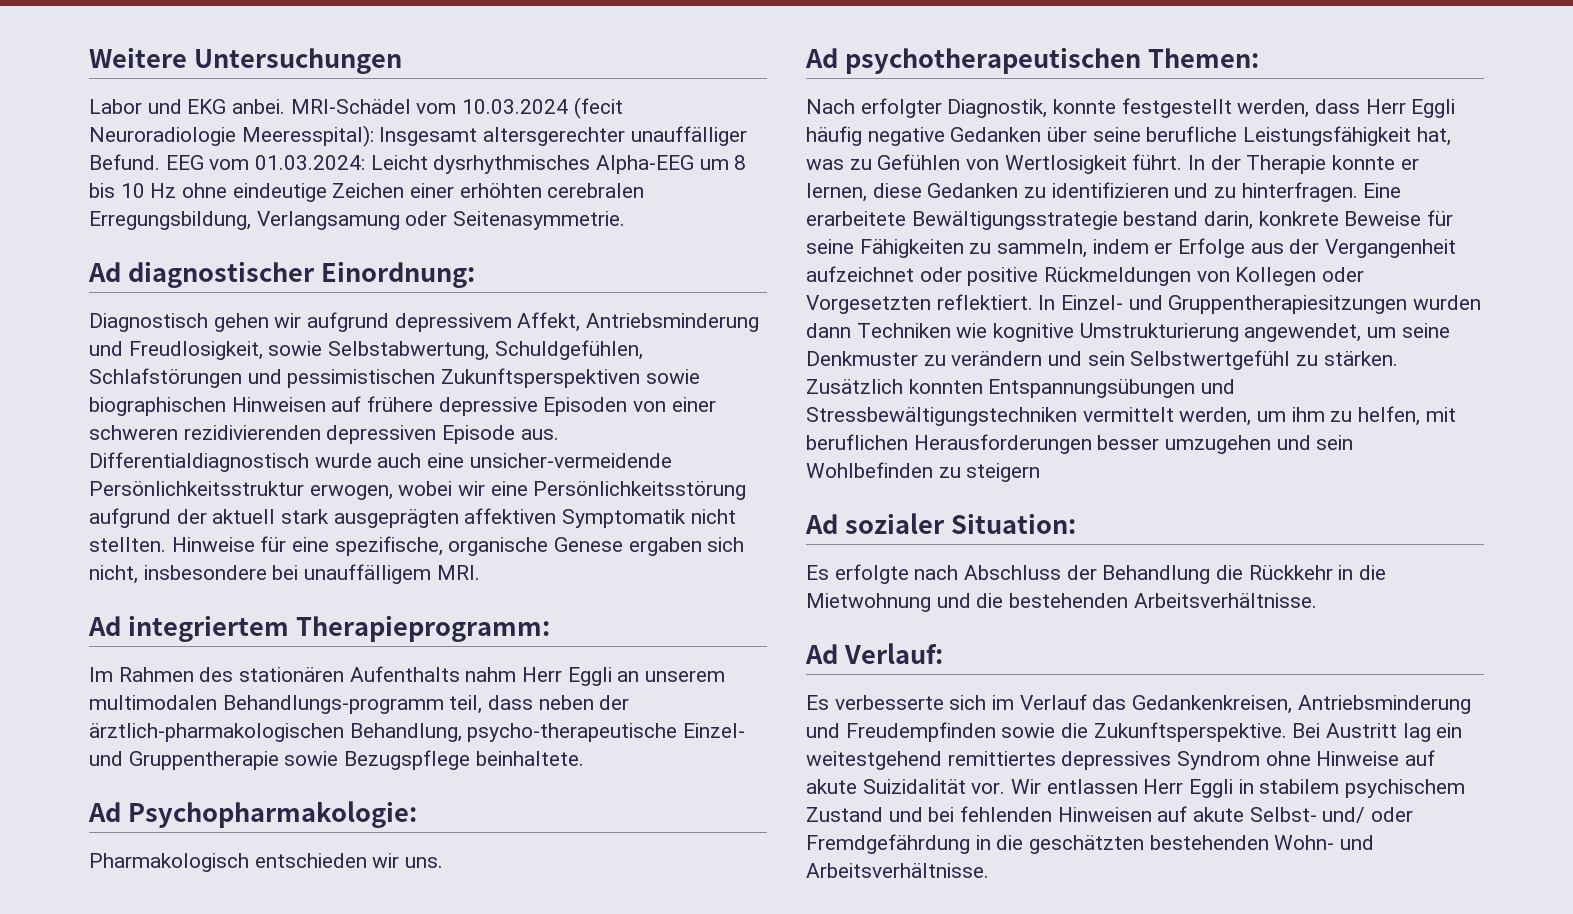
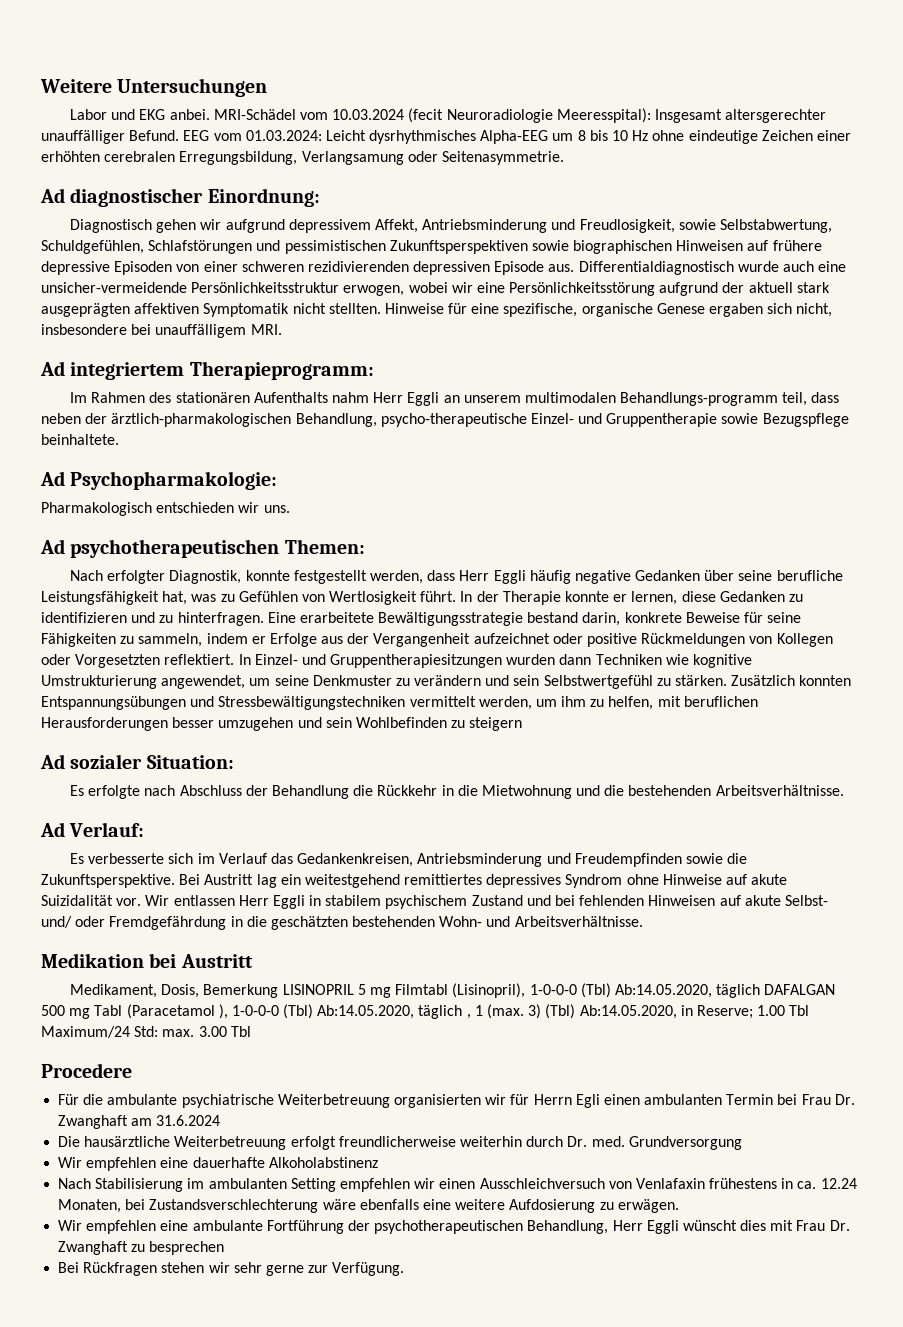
(989, 870) none -> [41,953,253,968] [70,983,836,998] [41,1004,810,1019] [41,1026,251,1038] [41,1063,132,1078] [58,1094,855,1108] [58,1115,221,1129] [58,1136,742,1150] [58,1157,378,1171] [58,1178,857,1192] [58,1199,679,1213] [58,1220,850,1234] [58,1241,225,1255] [58,1262,405,1276] // Medikation bei Austritt // Medikament, Dosis, Bemerkung LISINOPRIL 5 mg Filmtabl (Lisinopril), 1-0-0-0 (Tbl) Ab:14.05.2020, täglich DAFALGAN 500 mg Tabl (Paracetamol ), 1-0-0-0 (Tbl) Ab:14.05.2020, täglich , 1 (max. 3) (Tbl) Ab:14.05.2020, in Reserve; 1.00 Tbl Maximum/24 Std: max. 3.00 Tbl // Procedere // Für die ambulante psychiatrische Weiterbetreuung organisierten wir für Herrn Egli einen ambulanten Termin bei Frau Dr. Zwanghaft am 31.6.2024 // Die hausärztliche Weiterbetreuung erfolgt freundlicherweise weiterhin durch Dr. med. Grundversorgung // Wir empfehlen eine dauerhafte Alkoholabstinenz // Nach Stabilisierung im ambulanten Setting empfehlen wir einen Ausschleichversuch von Venlafaxin frühestens in ca. 12.24 Monaten, bei Zustandsverschlechterung wäre ebenfalls eine weitere Aufdosierung zu erwägen. // Wir empfehlen eine ambulante Fortführung der psychotherapeutischen Behandlung, Herr Eggli wünscht dies mit Frau Dr. Zwanghaft zu besprechen // Bei Rückfragen stehen wir sehr gerne zur Verfügung.

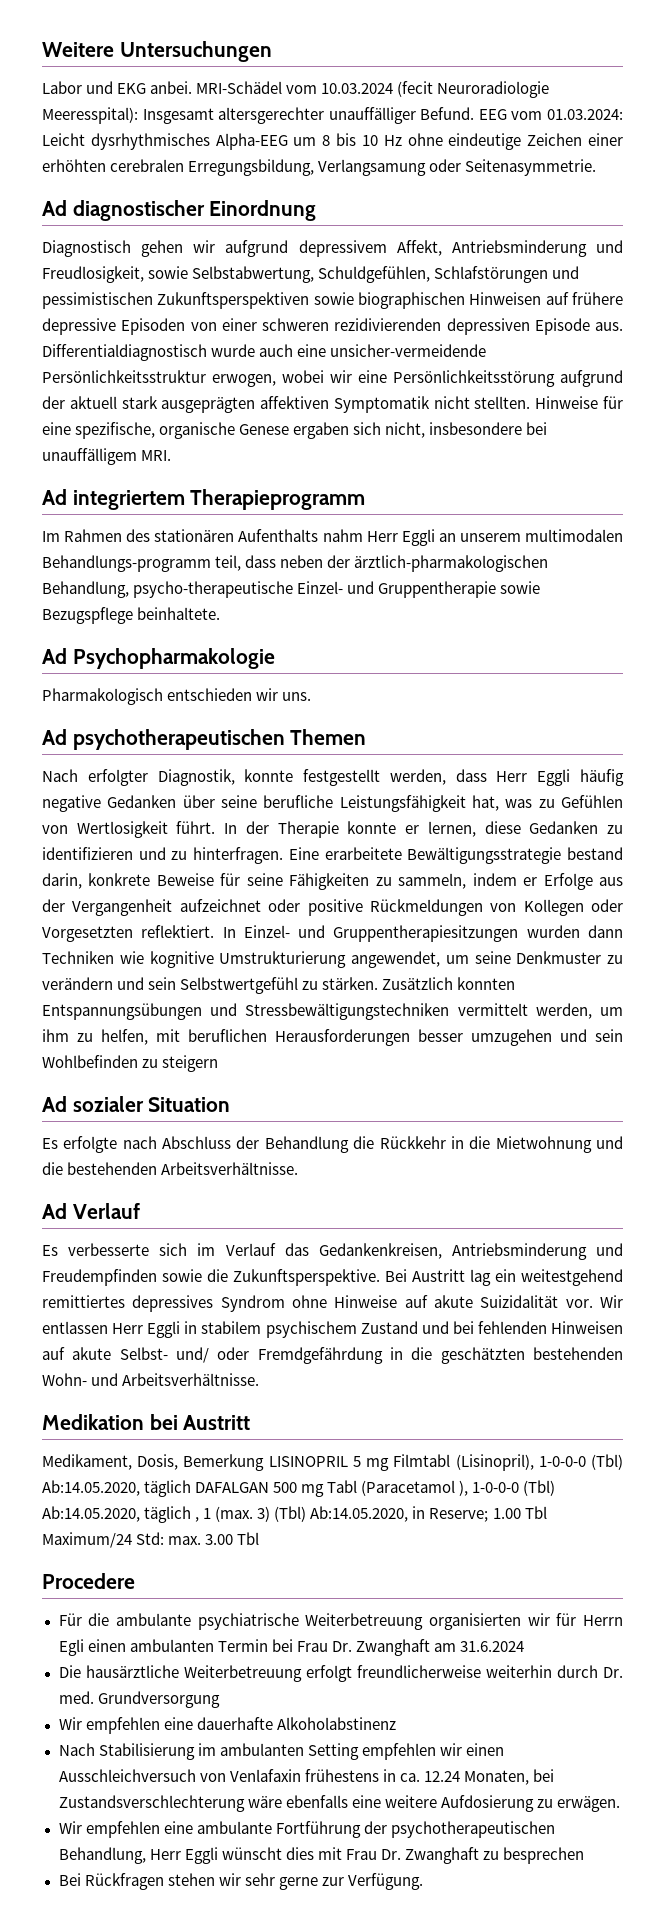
[207,188,320,207] Einordnung: -> [209,200,317,221] Einordnung
[189,361,374,380] Therapieprogramm: -> [190,489,366,510] Therapieprogramm
[70,471,278,490] Psychopharmakologie: -> [72,648,275,669] Psychopharmakologie
[284,539,365,554] Themen: -> [290,729,367,745] Themen
[146,755,234,769] Situation: -> [148,1097,231,1112] Situation
[69,822,145,837] Verlauf: -> [72,1203,140,1219] Verlauf

